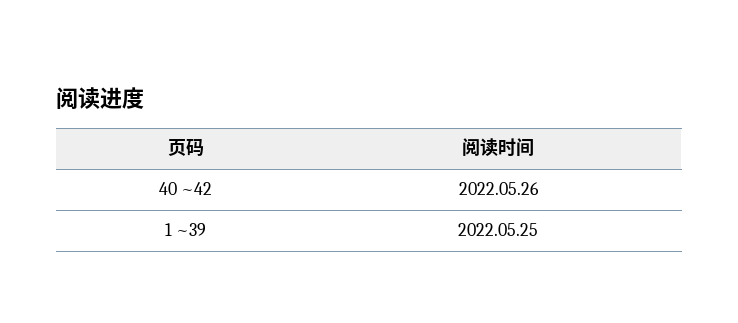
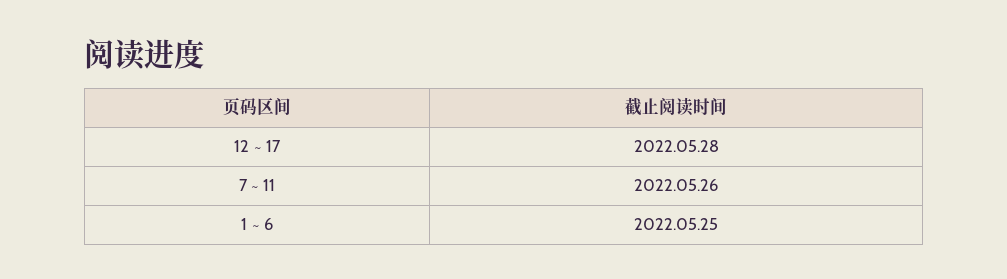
(204, 147) | -> [257,98,291,115] [625,97,659,116] 区间 | 截止
[158,182,213,195] 40 ~42 -> [234,140,281,152] [633,140,719,152] [238,179,276,191] 12 ~ 17 | 2022.05.28 // 7 ~ 11
[176,223,207,236] ~39 -> [251,218,273,230] ~ 6

